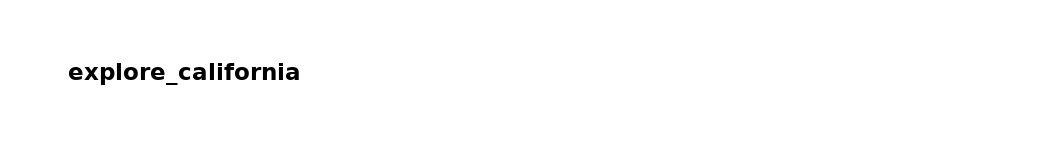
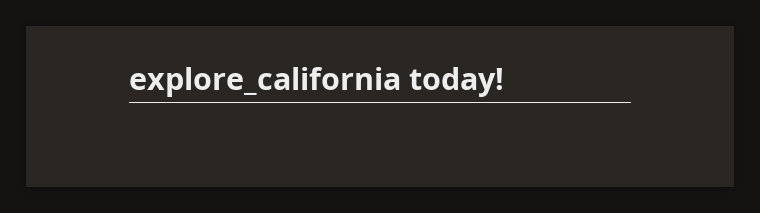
(301, 74) none -> [409,67,505,97] today!

